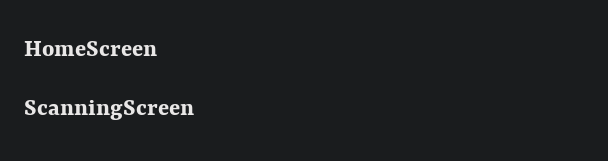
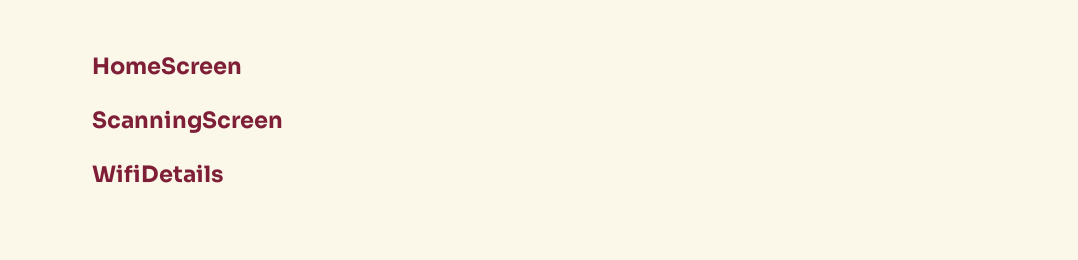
(194, 110) none -> [92,164,224,183] // WifiDetails

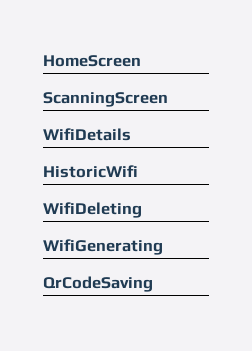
(224, 173) none -> [43,165,138,178] [43,202,142,218] [43,239,163,255] [43,276,153,292] // HistoricWifi // WifiDeleting // WifiGenerating // QrCodeSaving

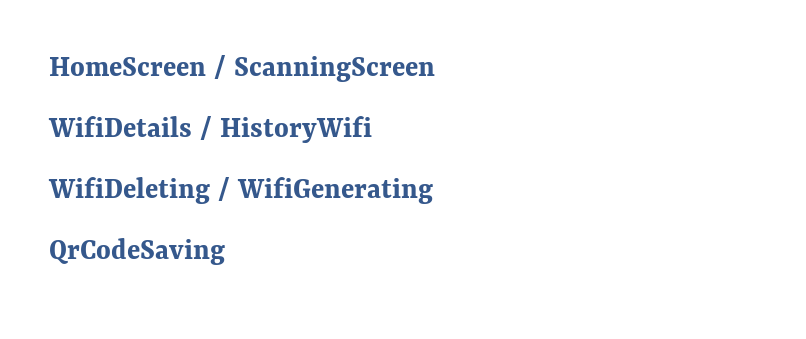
(141, 61) // -> [214,55,227,79] /
[43,165,138,178] // HistoricWifi -> [200,116,373,143] / HistoryWifi
(142, 210) // -> [218,177,231,201] /

